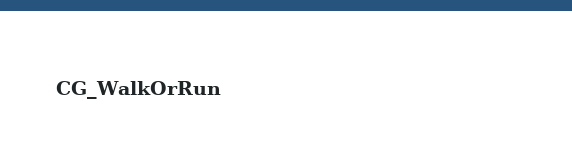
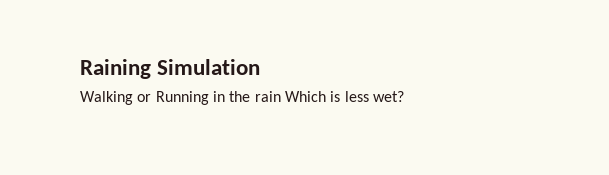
[56,81,221,99] CG_WalkOrRun -> [80,59,261,79] [80,91,404,105] Raining Simulation // Walking or Running in the rain Which is less wet?

